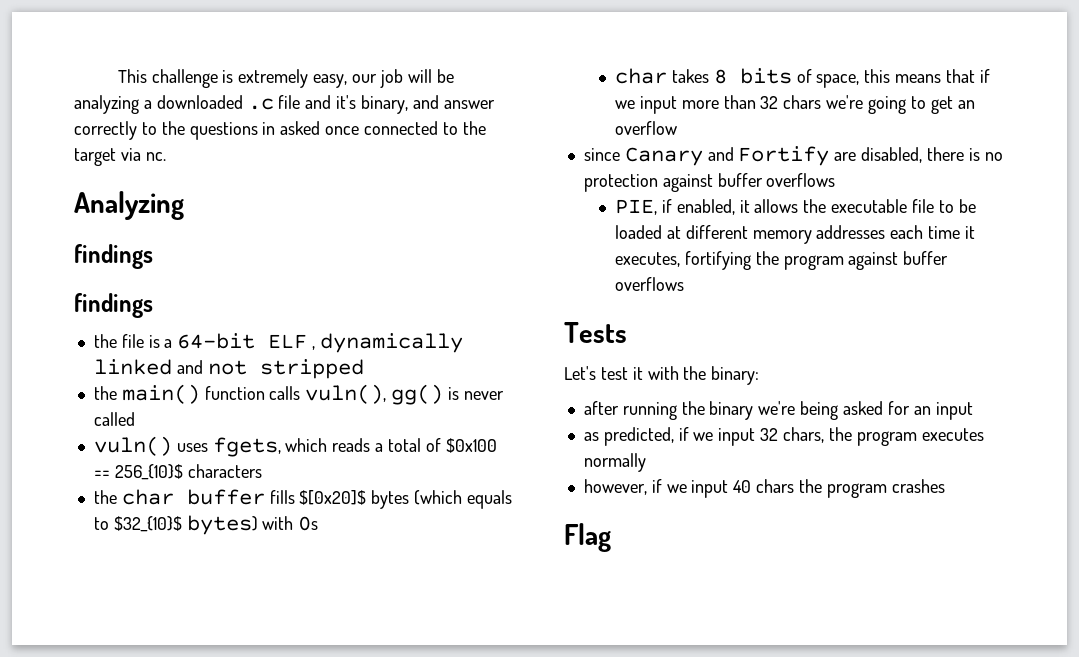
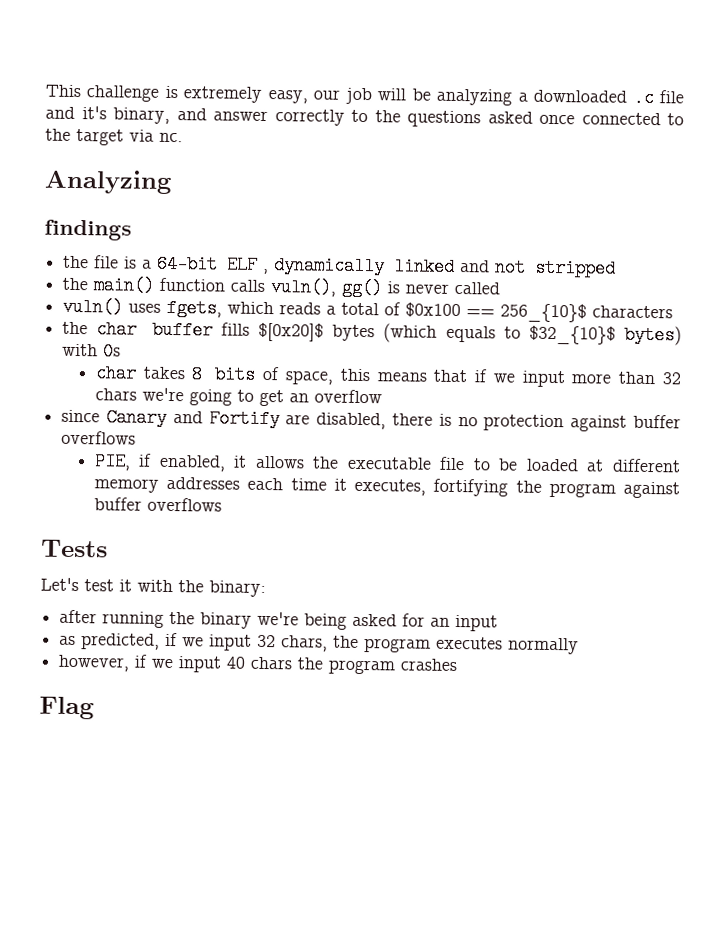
[262,122,276,135] in -> (481, 119) none
[74,293,153,318] // findings -> (132, 230) none

